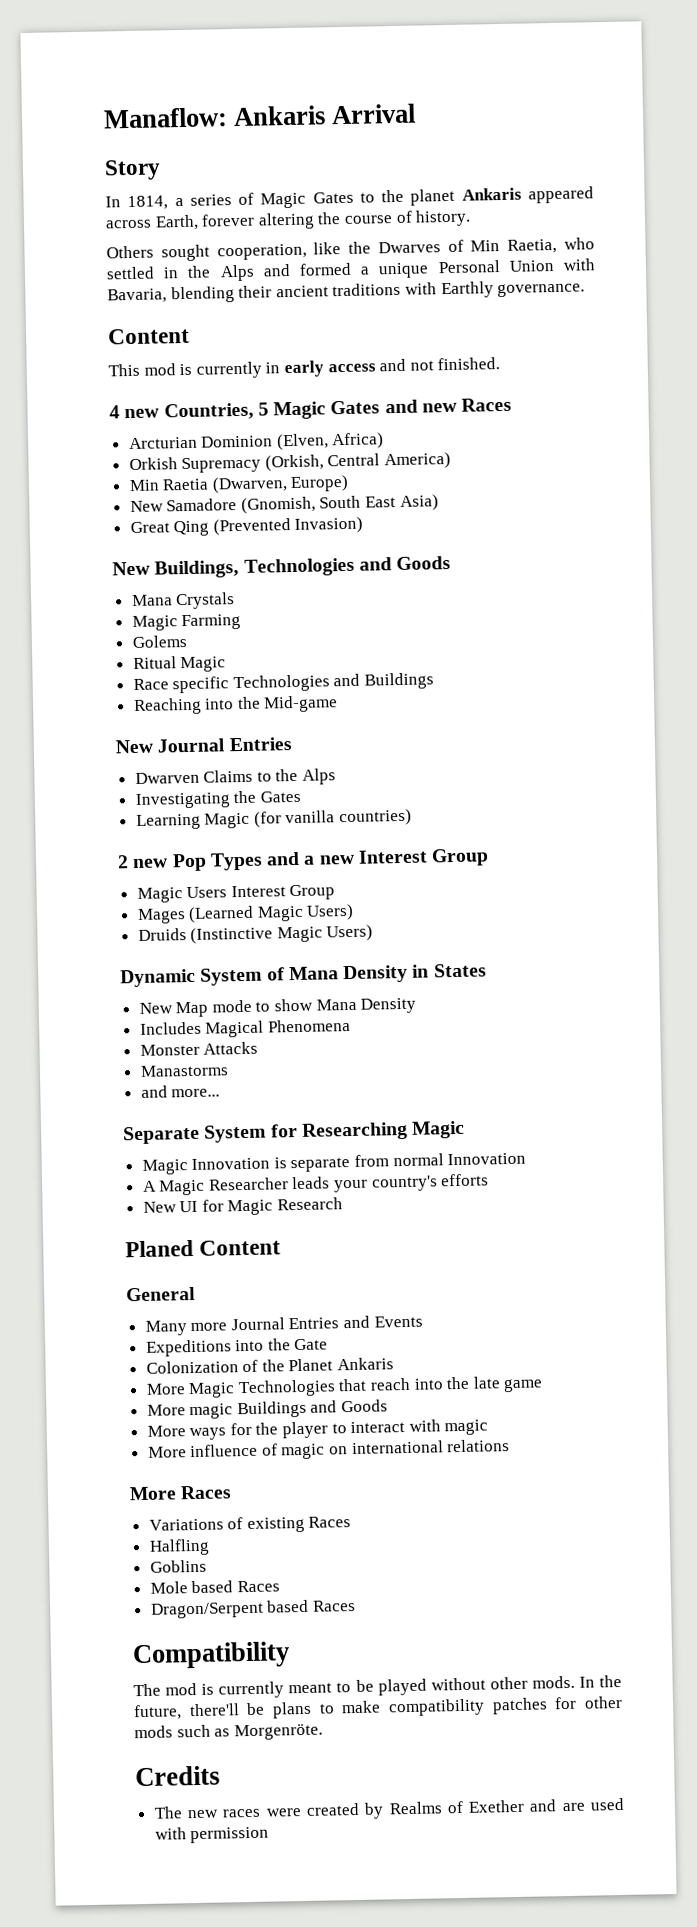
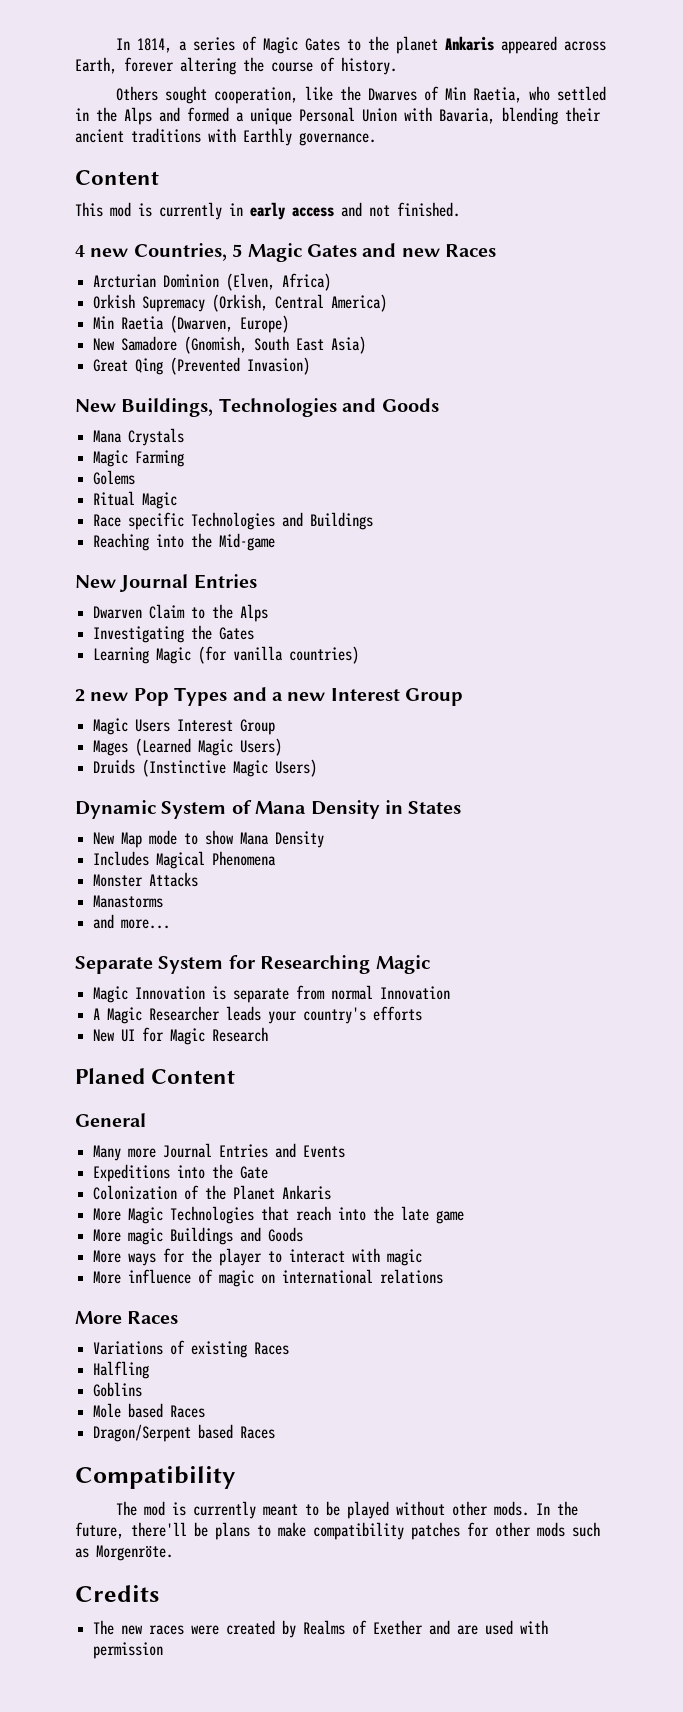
[103,103,417,129] [104,159,161,181] Manaflow: Ankaris Arrival // Story // -> (115, 44) none
[203,769,254,783] Claims -> [149,604,186,619] Claim

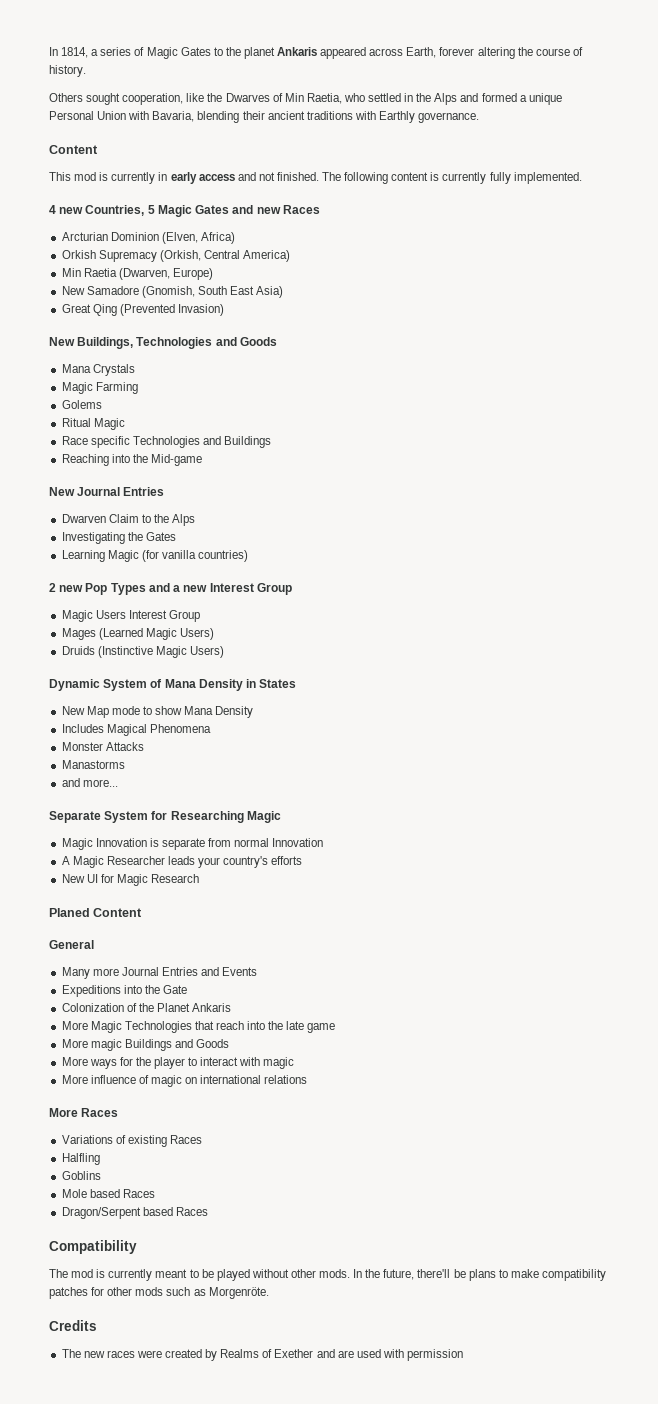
(460, 209) none -> [322,172,582,184] The following content is currently fully implemented.

